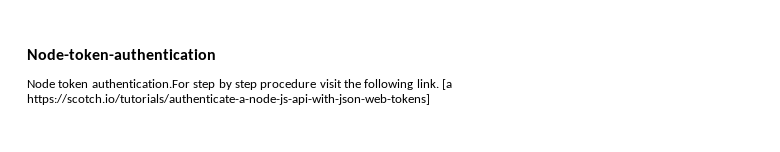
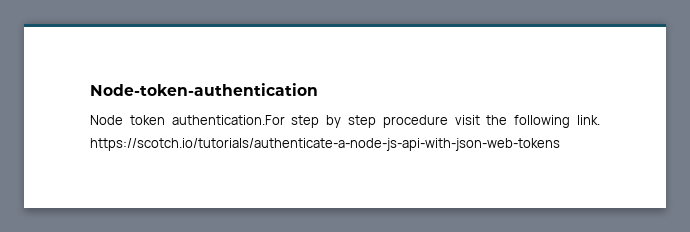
[442,79,453,90] [27,94,430,105] [a https://scotch.io/tutorials/authenticate-a-node-js-api-with-json-web-tokens] -> [90,138,560,151] https://scotch.io/tutorials/authenticate-a-node-js-api-with-json-web-tokens

